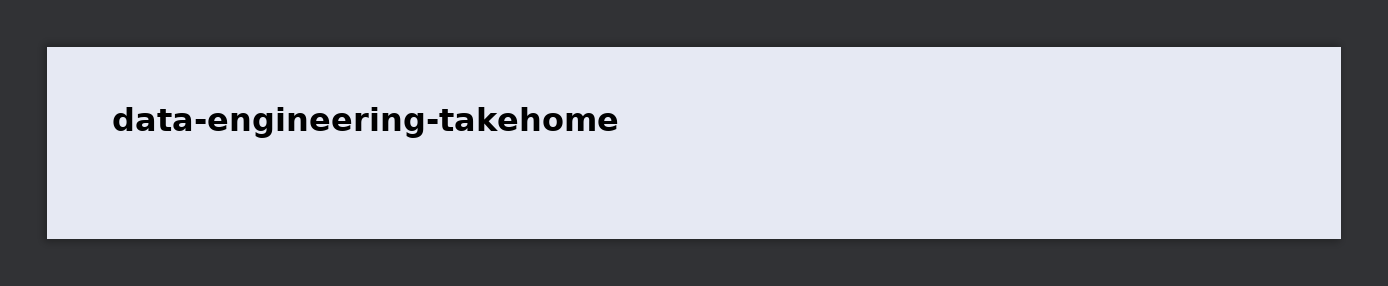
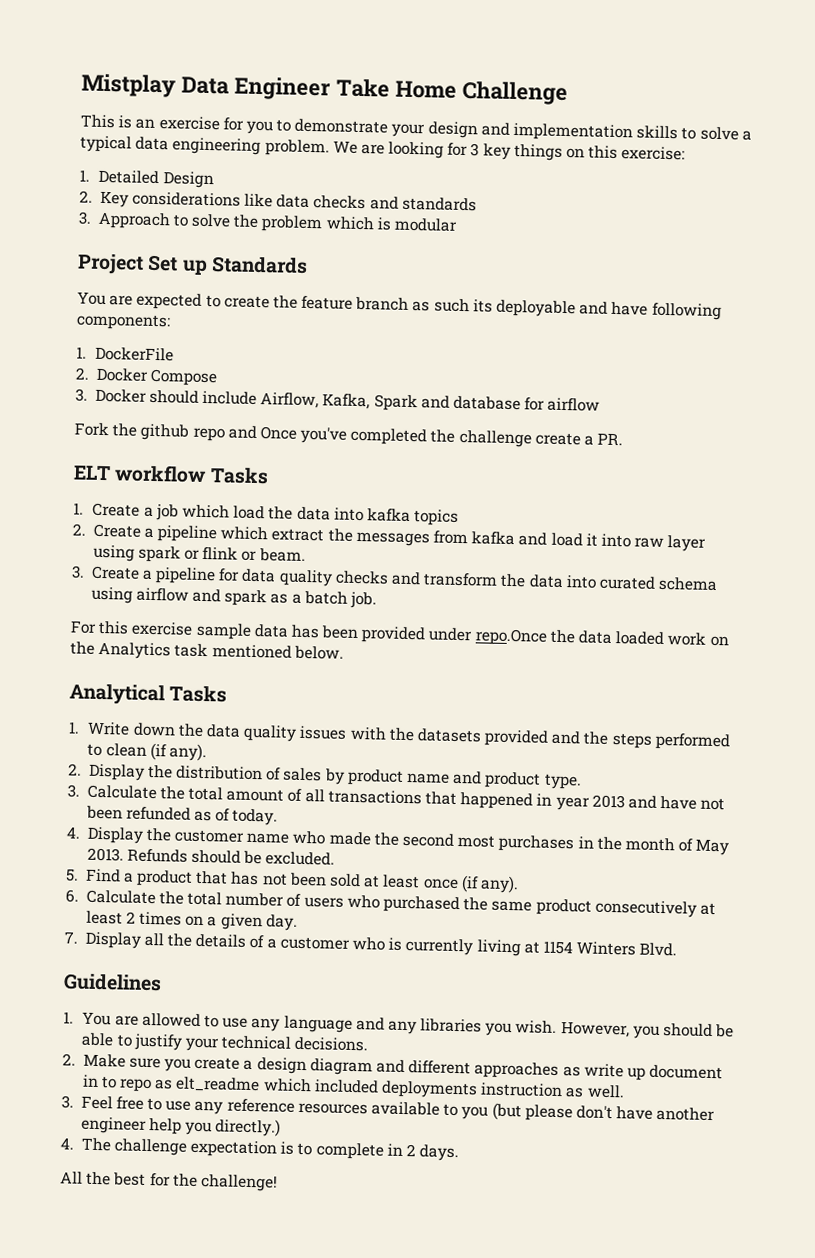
[112,107,619,138] data-engineering-takehome -> [81,73,568,106] [80,114,752,142] [80,135,686,161] [79,169,214,189] [79,190,477,212] [78,211,459,233] [77,253,308,276] [77,291,722,321] [76,313,171,331] [76,346,175,362] [75,367,218,387] [75,388,601,412] [74,422,624,448] [73,464,269,485] [73,502,460,526] [72,523,707,552] [92,544,306,563] [71,565,719,592] [90,586,378,609] [70,620,729,647] [70,641,344,660] [69,683,228,706] [68,721,731,751] [87,742,207,762] [68,763,582,790] [67,784,726,811] [85,805,279,826] [66,826,730,856] [86,847,336,866] [66,868,519,894] [65,889,716,918] [85,910,298,931] [64,931,678,957] [63,973,162,992] [63,1011,735,1039] [81,1032,369,1052] [62,1053,724,1081] [81,1074,625,1099] [61,1095,716,1122] [80,1116,282,1137] [60,1137,460,1162] [60,1171,278,1192] Mistplay Data Engineer Take Home Challenge // This is an exercise for you to demonstrate your design and implementation skills to solve a typical data engineering problem. We are looking for 3 key things on this exercise: // 1. Detailed Design // 2. Key considerations like data checks and standards // 3. Approach to solve the problem which is modular // Project Set up Standards // You are expected to create the feature branch as such its deployable and have following components: // 1. DockerFile // 2. Docker Compose // 3. Docker should include Airflow, Kafka, Spark and database for airflow // Fork the github repo and Once you've completed the challenge create a PR. // ELT workflow Tasks // 1. Create a job which load the data into kafka topics // 2. Create a pipeline which extract the messages from kafka and load it into raw layer using spark or flink or beam. // 3. Create a pipeline for data quality checks and transform the data into curated schema using airflow and spark as a batch job. // For this exercise sample data has been provided under repo.Once the data loaded work on the Analytics task mentioned below. // Analytical Tasks // 1. Write down the data quality issues with the datasets provided and the steps performed to clean (if any). // 2. Display the distribution of sales by product name and product type. // 3. Calculate the total amount of all transactions that happened in year 2013 and have not been refunded as of today. // 4. Display the customer name who made the second most purchases in the month of May 2013. Refunds should be excluded. // 5. Find a product that has not been sold at least once (if any). // 6. Calculate the total number of users who purchased the same product consecutively at least 2 times on a given day. // 7. Display all the details of a customer who is currently living at 1154 Winters Blvd. // Guidelines // 1. You are allowed to use any language and any libraries you wish. However, you should be able to justify your technical decisions. // 2. Make sure you create a design diagram and different approaches as write up document in to repo as elt_readme which included deployments instruction as well. // 3. Feel free to use any reference resources available to you (but please don't have another engineer help you directly.) // 4. The challenge expectation is to complete in 2 days. // All the best for the challenge!

